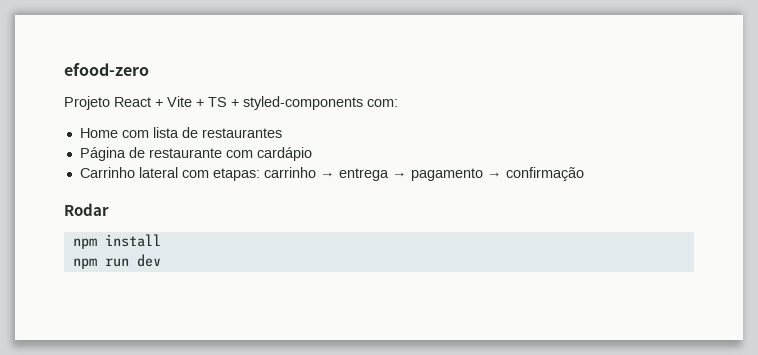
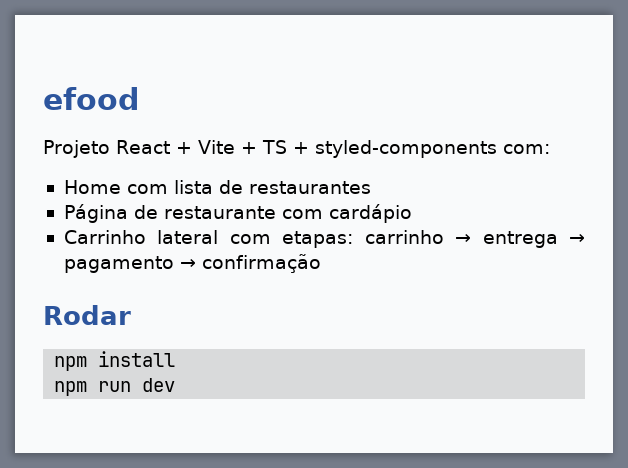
[64,63,149,76] efood-zero -> [43,87,139,110] efood

